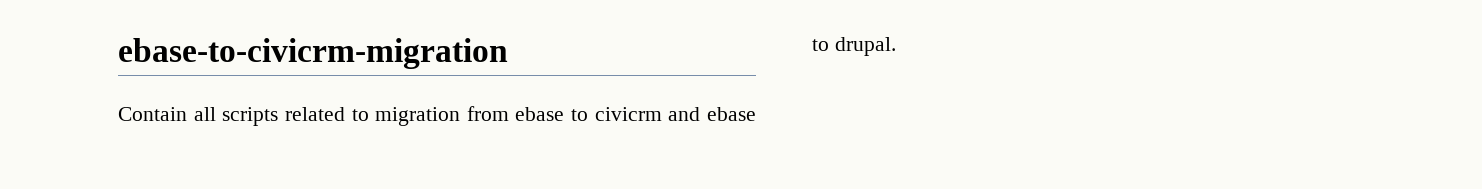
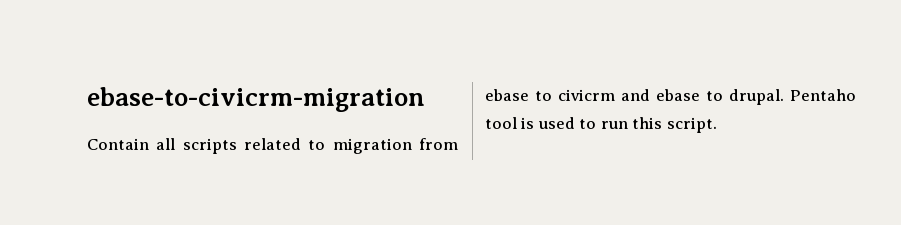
(896, 46) none -> [790,89,856,101] [485,117,717,133] Pentaho tool is used to run this script.

